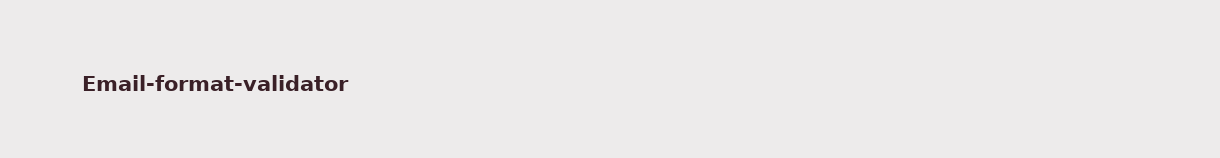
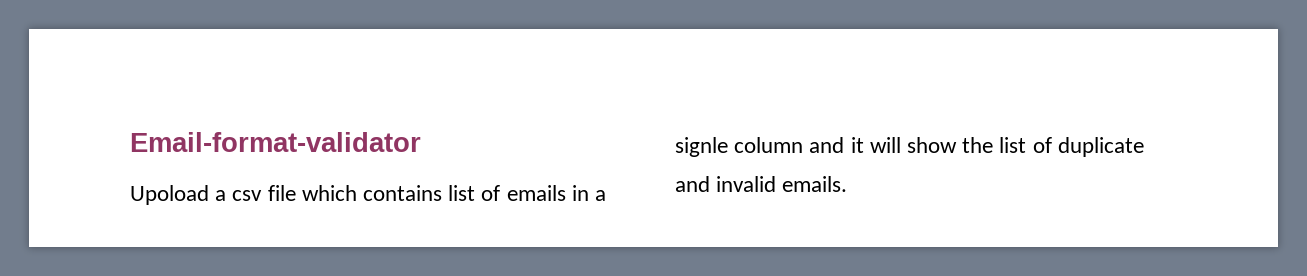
(349, 83) none -> [130,185,607,205] [675,137,1144,157] [675,176,848,192] // Upoload a csv file which contains list of emails in a signle column and it will show the list of duplicate and invalid emails.

